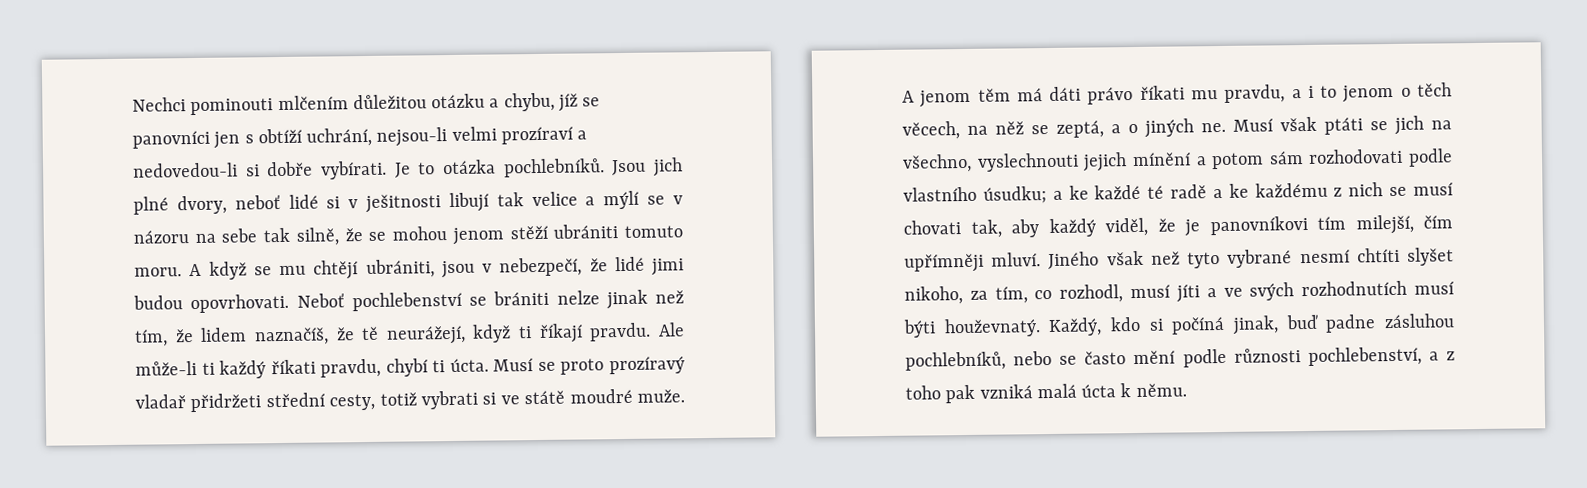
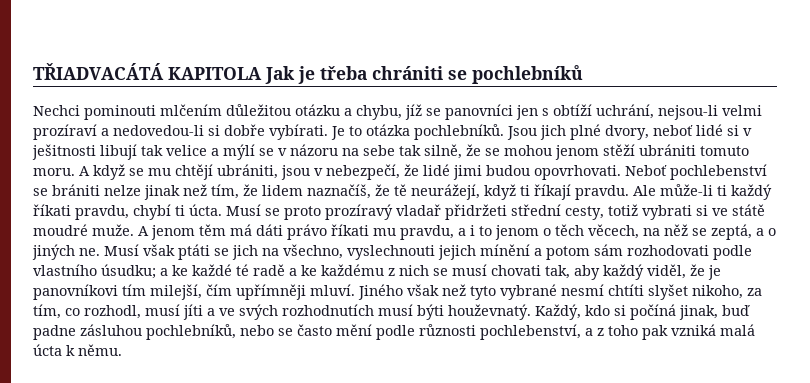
(132, 104) none -> [33,63,583,84] TŘIADVACÁTÁ KAPITOLA Jak je třeba chrániti se pochlebníků //

